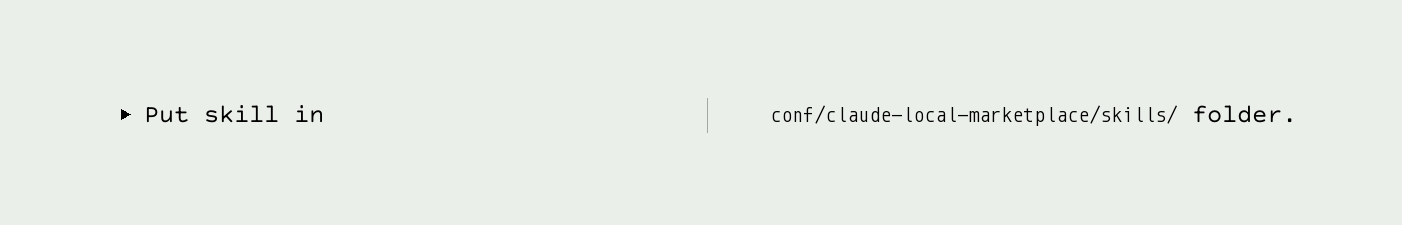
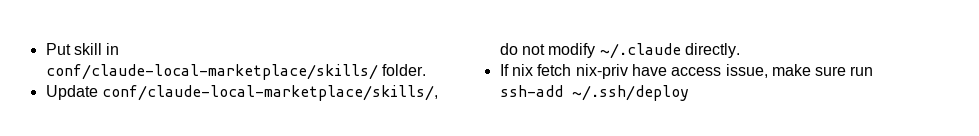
(1298, 114) none -> [45,85,438,101] [499,43,740,59] [499,64,874,79] [499,85,689,101] // Update conf/claude-local-marketplace/skills/, do not modify ~/.claude directly. // If nix fetch nix-priv have access issue, make sure run ssh-add ~/.ssh/deploy

